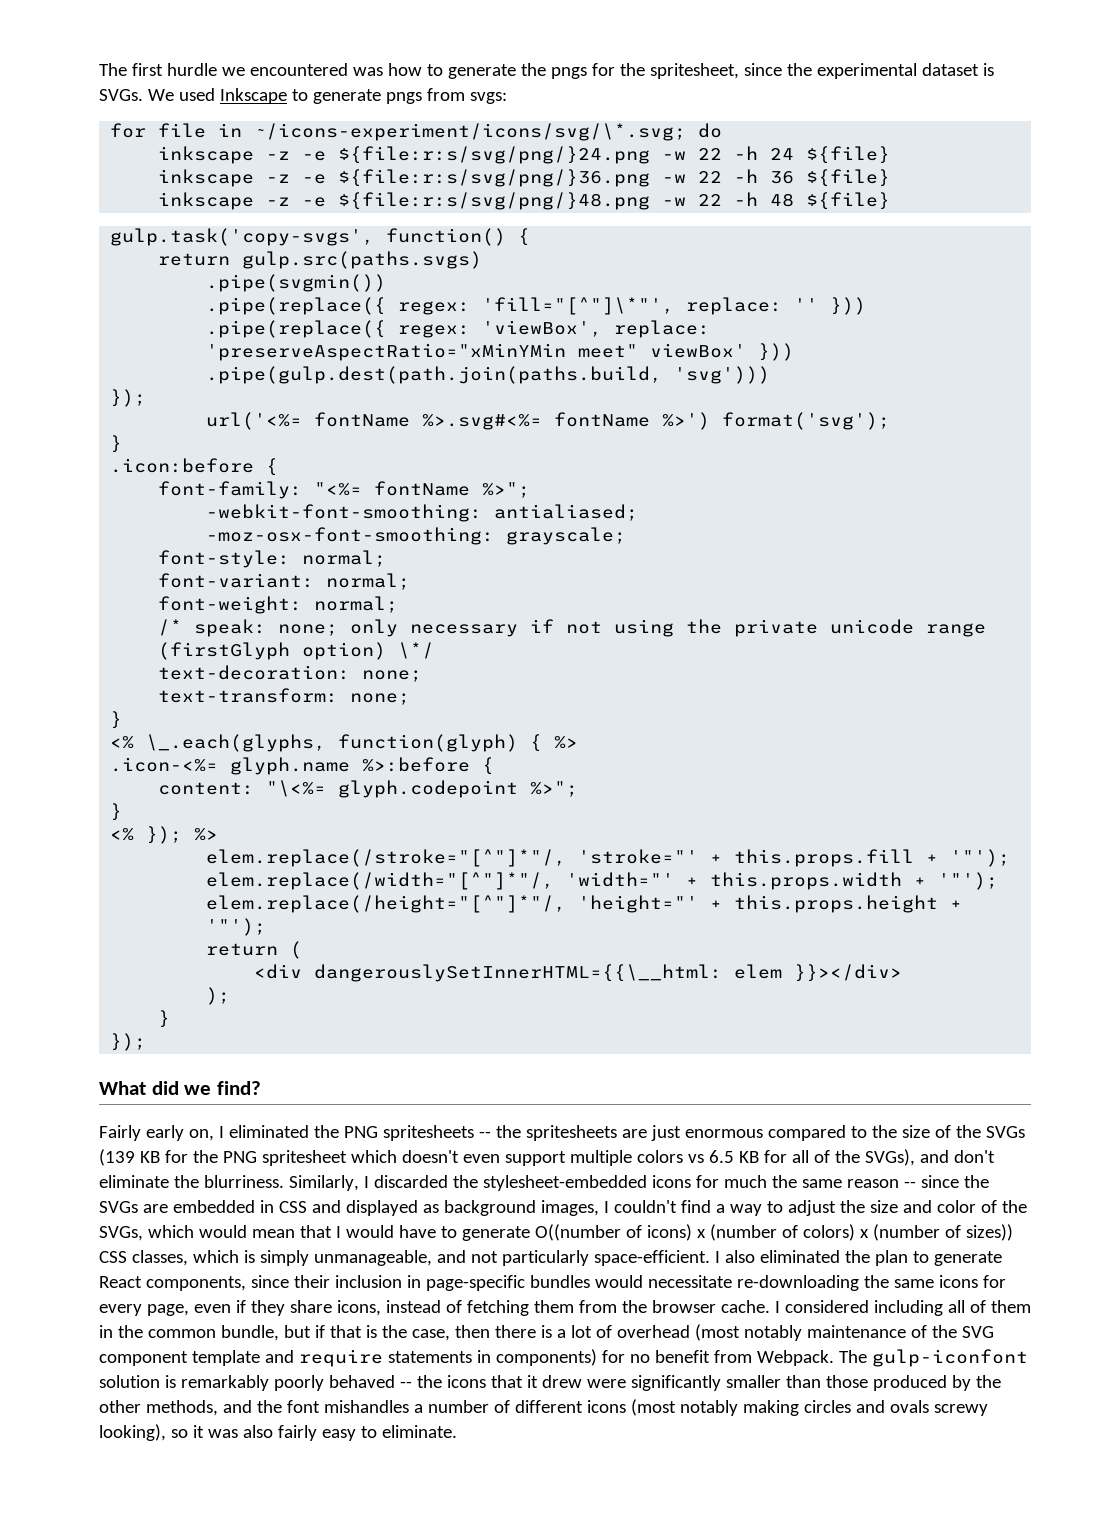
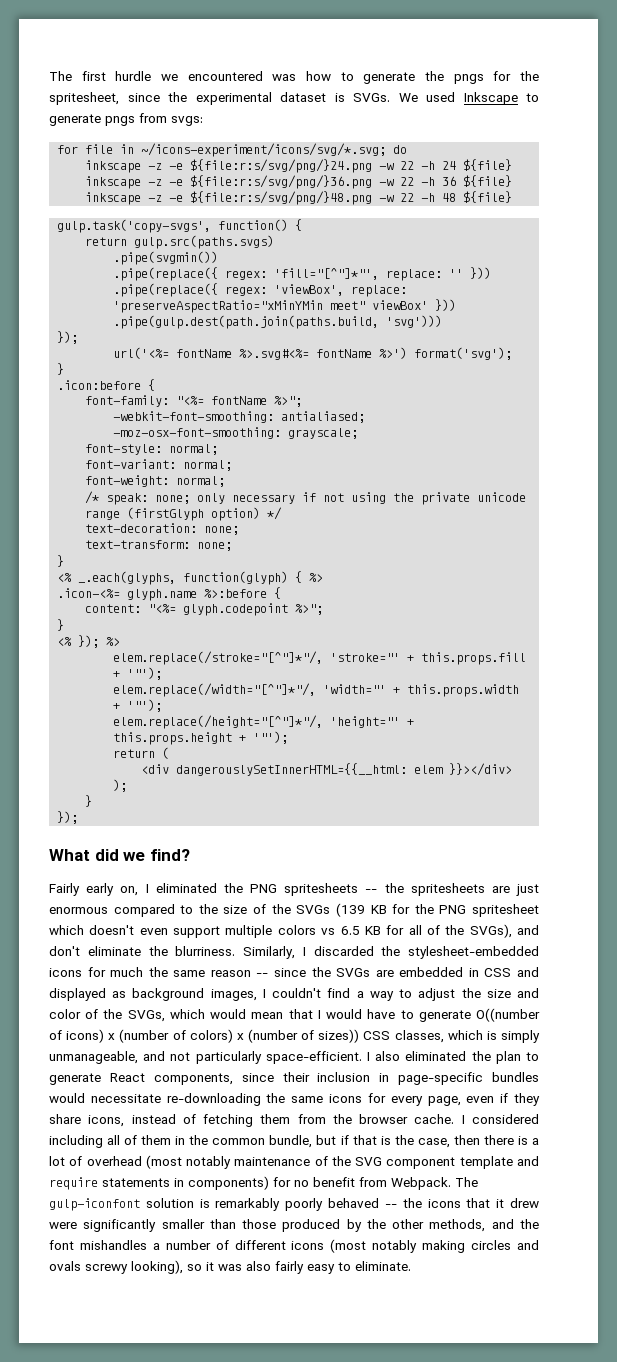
[254,123,687,141] ~/icons-experiment/icons/svg/\*.svg; -> [141,143,387,157] ~/icons-experiment/icons/svg/*.svg;
[482,297,675,315] 'fill="[^"]\*"', -> [274,268,380,280] 'fill="[^"]*"',
[398,642,435,659] \*/ -> [267,507,283,520] */
[146,734,327,752] \_.each(glyphs, -> [78,571,177,585] _.each(glyphs,
[266,780,327,797] "\<%= -> [148,604,177,613] "<%=
[314,964,723,982] dangerouslySetInnerHTML={{\__html: -> [176,763,408,776] dangerouslySetInnerHTML={{__html:

